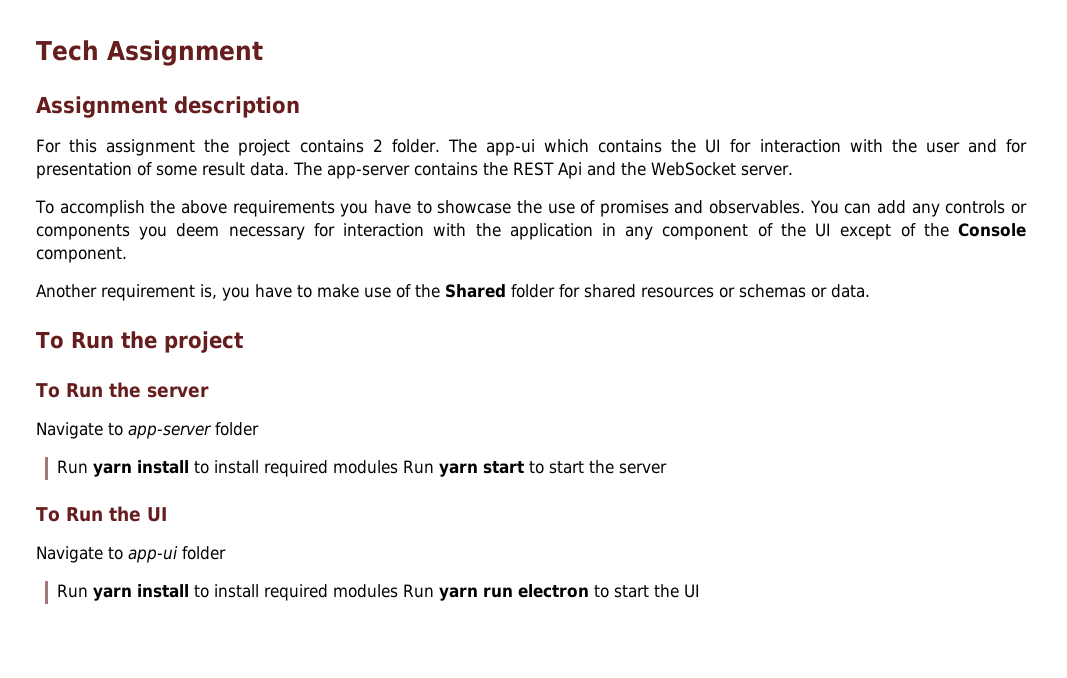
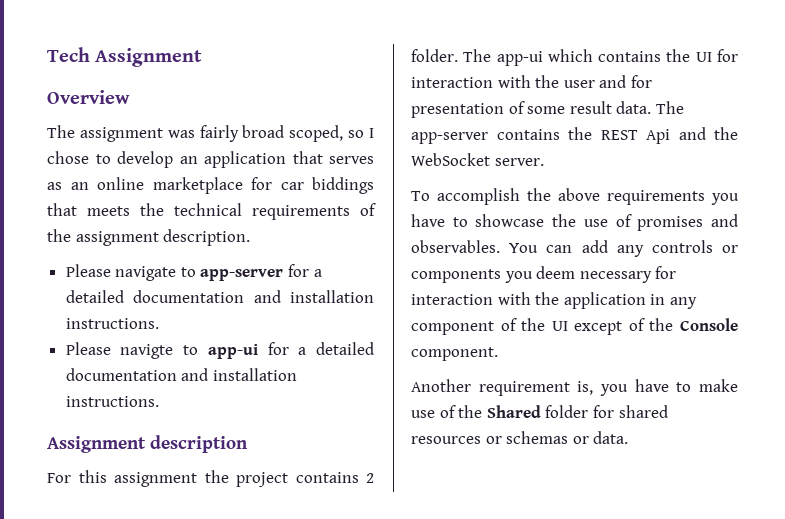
(263, 53) none -> [47,90,130,104] [47,125,374,142] [47,151,374,168] [47,177,374,194] [47,203,376,220] [47,229,251,246] [65,264,322,281] [65,290,374,303] [65,318,159,329] [65,342,374,359] [65,368,297,381] [65,396,159,407] // Overview // The assignment was fairly broad scoped, so I chose to develop an application that serves as an online marketplace for car biddings that meets the technical requirements of the assignment description. // Please navigate to app-server for a detailed documentation and installation instructions. // Please navigte to app-ui for a detailed documentation and installation instructions.
[36,331,244,353] [36,382,209,398] [36,422,259,439] [57,460,668,477] [36,506,167,522] [36,546,226,563] [57,584,701,601] // To Run the project // To Run the server // Navigate to app-server folder // Run yarn install to install required modules Run yarn start to start the server // To Run the UI // Navigate to app-ui folder // Run yarn install to install required modules Run yarn run electron to start the UI -> (629, 437) none

